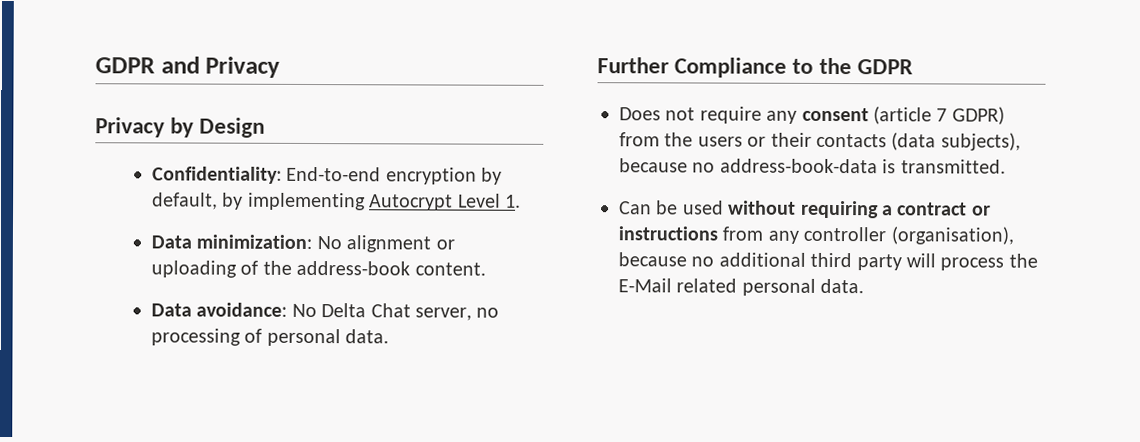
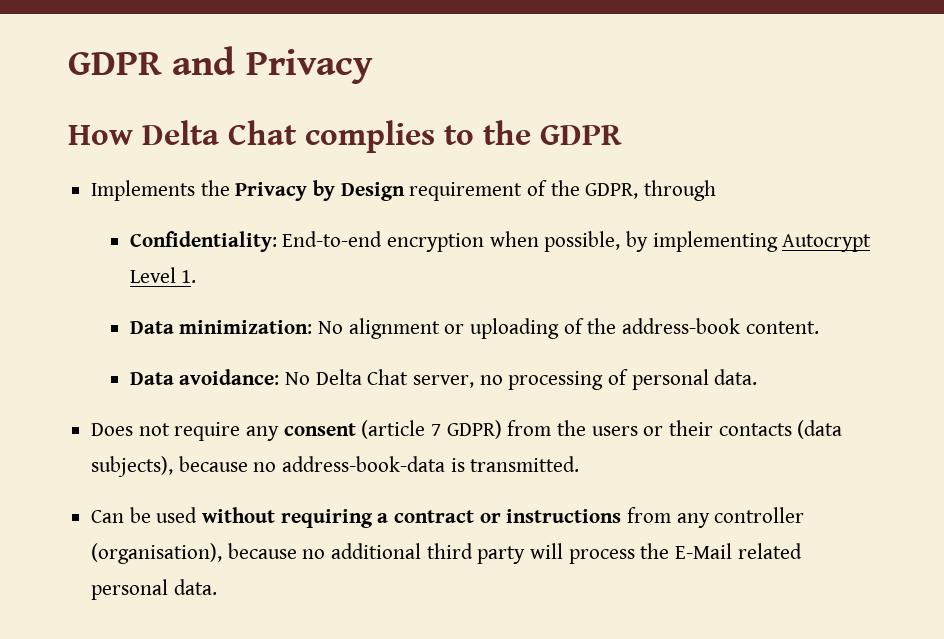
[95,117,266,138] Privacy by Design -> [68,120,622,153] [91,180,717,201] How Delta Chat complies to the GDPR // Implements the Privacy by Design requirement of the GDPR, through
[481,167,503,185] [152,192,219,210] by default, -> [489,231,621,252] when possible,
[597,57,913,78] // Further Compliance to the GDPR -> (758, 377) none

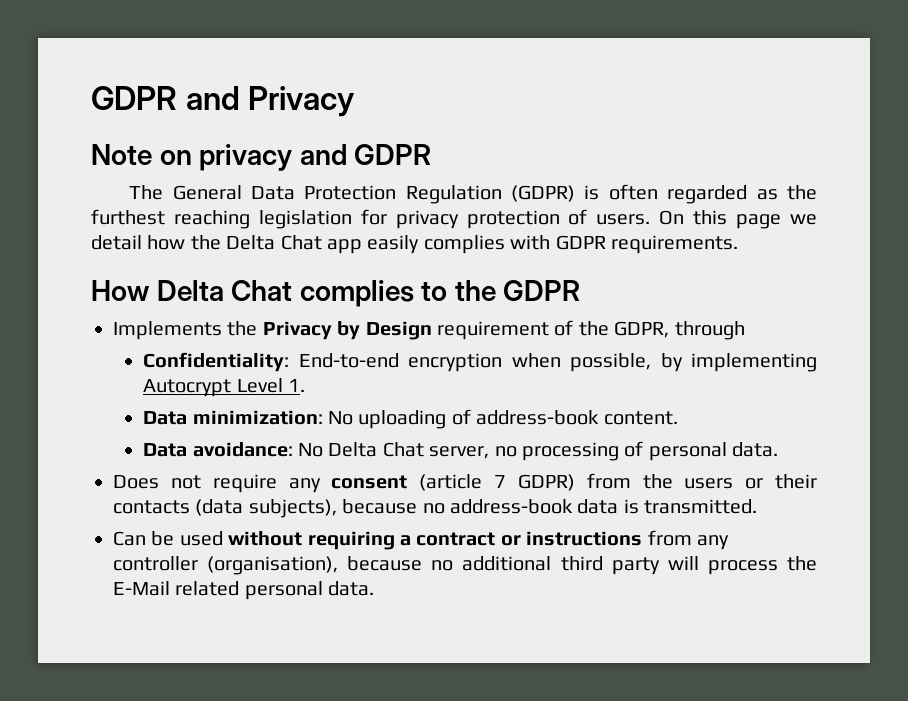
(373, 66) none -> [91,144,432,171] [129,184,817,204] [91,209,817,229] [91,235,738,254] // Note on privacy and GDPR // The General Data Protection Regulation (GDPR) is often regarded as the furthest reaching legislation for privacy protection of users. On this page we detail how the Delta Chat app easily complies with GDPR requirements.
[348,318,465,339] alignment or -> (354, 418) none
[587,318,617,334] the -> (471, 417) none
[282,456,446,472] address-book-data -> [450,499,619,514] address-book data

